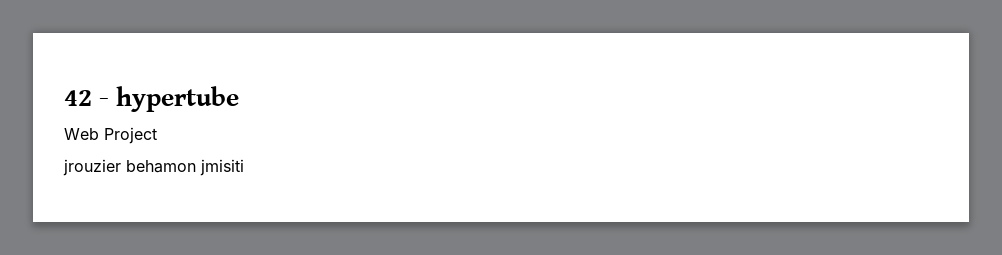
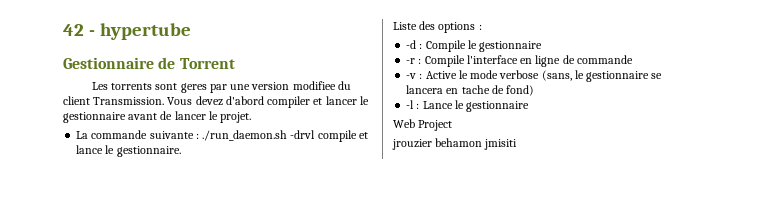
(240, 99) none -> [63,57,235,69] [91,81,351,93] [63,96,369,108] [63,111,252,123] [76,130,368,142] [76,145,181,157] [393,21,482,33] [406,40,543,52] [406,55,633,67] [406,70,663,82] [406,85,535,96] [406,100,530,112] // Gestionnaire de Torrent // Les torrents sont geres par une version modifiee du client Transmission. Vous devez d'abord compiler et lancer le gestionnaire avant de lancer le projet. // La commande suivante : ./run_daemon.sh -drvl compile et lance le gestionnaire. // Liste des options : // -d : Compile le gestionnaire // -r : Compile l'interface en ligne de commande // -v : Active le mode verbose (sans, le gestionnaire se lancera en tache de fond) // -l : Lance le gestionnaire

